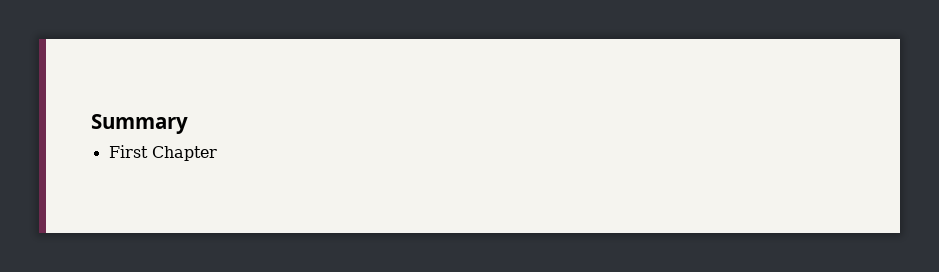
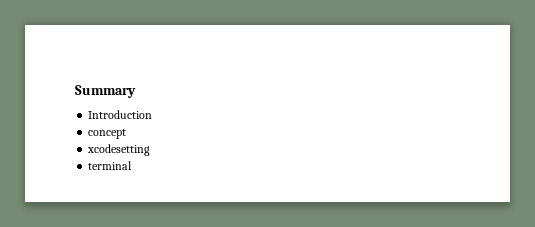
[108,145,217,161] First Chapter -> [88,110,153,119] [88,129,127,139] [87,144,151,156] [88,161,133,170] Introduction // concept // xcodesetting // terminal

